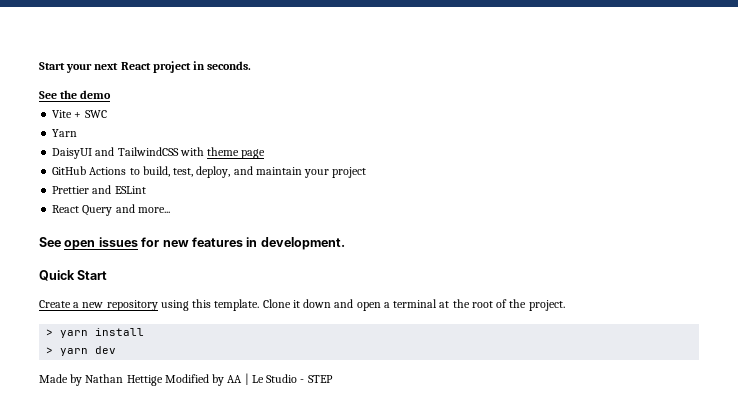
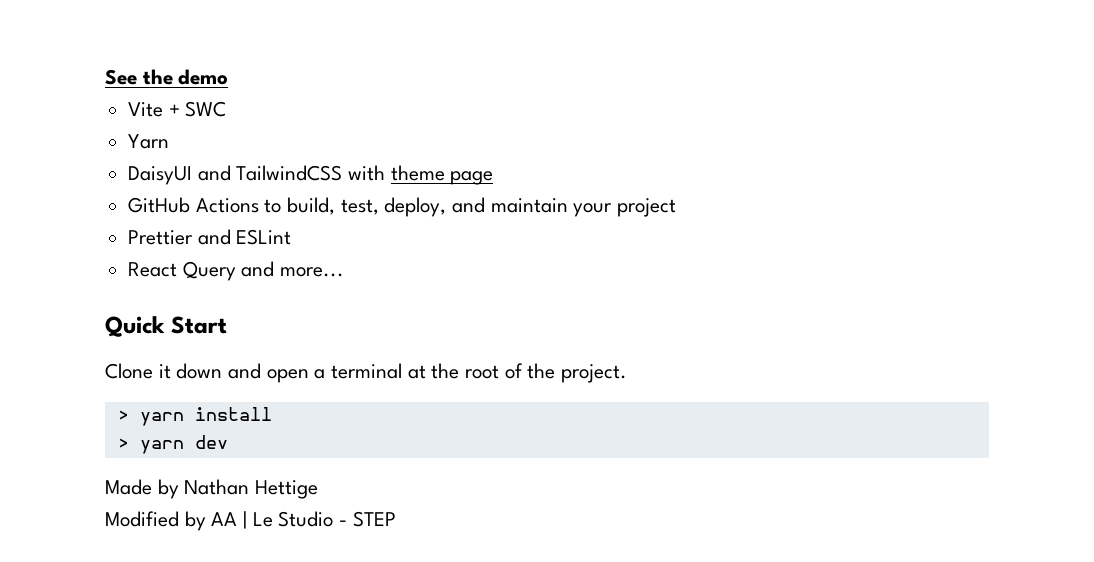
[39,61,252,73] Start your next React project in seconds. // -> (105, 77) none
[39,237,345,250] [39,270,108,281] [39,299,260,311] See open issues for new features in development. // Quick Start // Create a new repository using this template. -> [105,316,227,337] Quick Start //
(163, 380) none -> (319, 489) //

